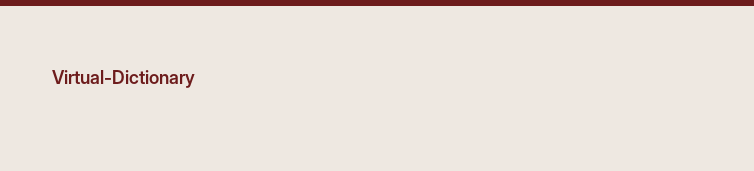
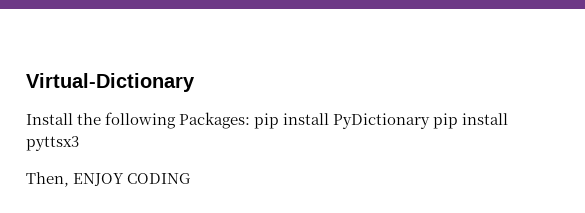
(195, 79) none -> [26,112,509,129] [26,136,79,151] [26,172,191,187] // Install the following Packages: pip install PyDictionary pip install pyttsx3 // Then, ENJOY CODING

